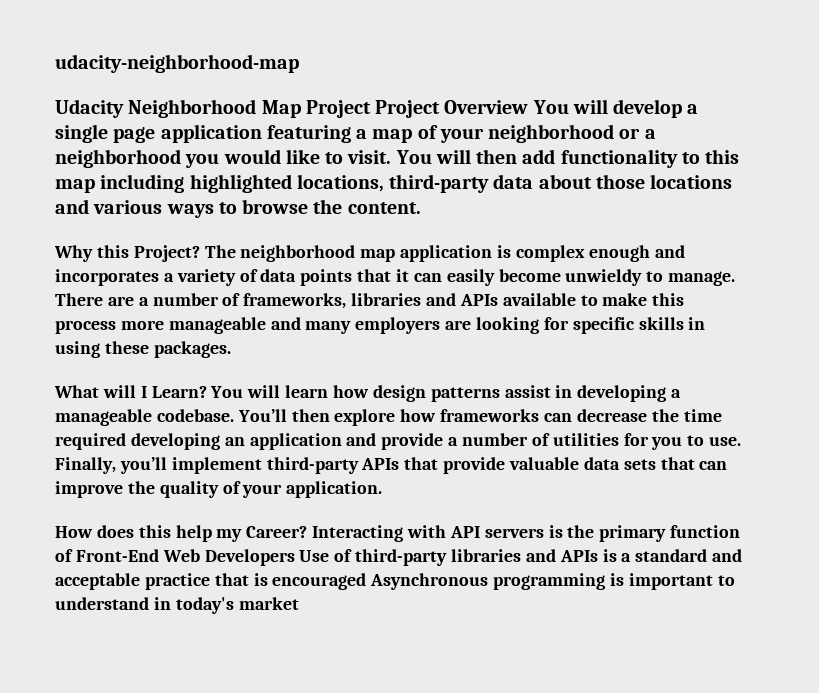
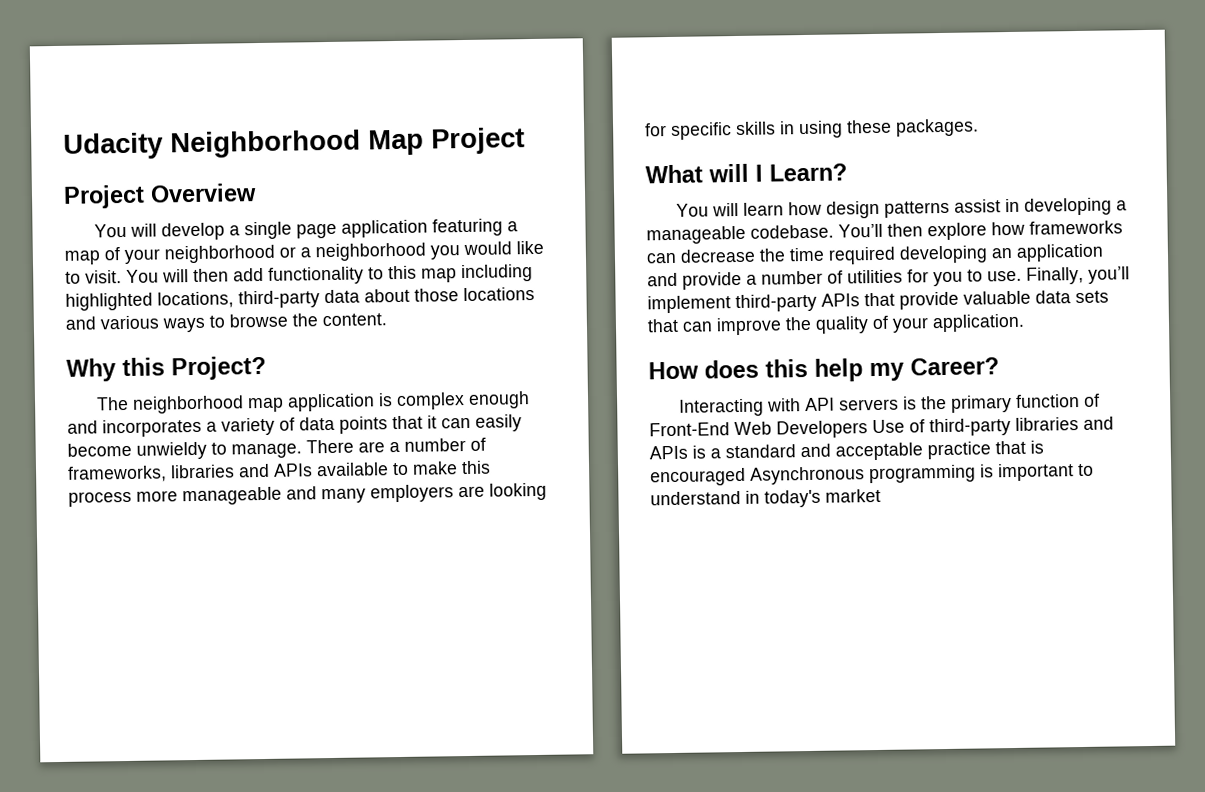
[55,54,299,73] udacity-neighborhood-map // -> (63, 146) none
(371, 109) none -> (525, 141) //
(529, 107) none -> (257, 193) //
(200, 253) none -> (266, 368) //
(207, 392) none -> (847, 172) //
(308, 532) none -> (999, 366) //

